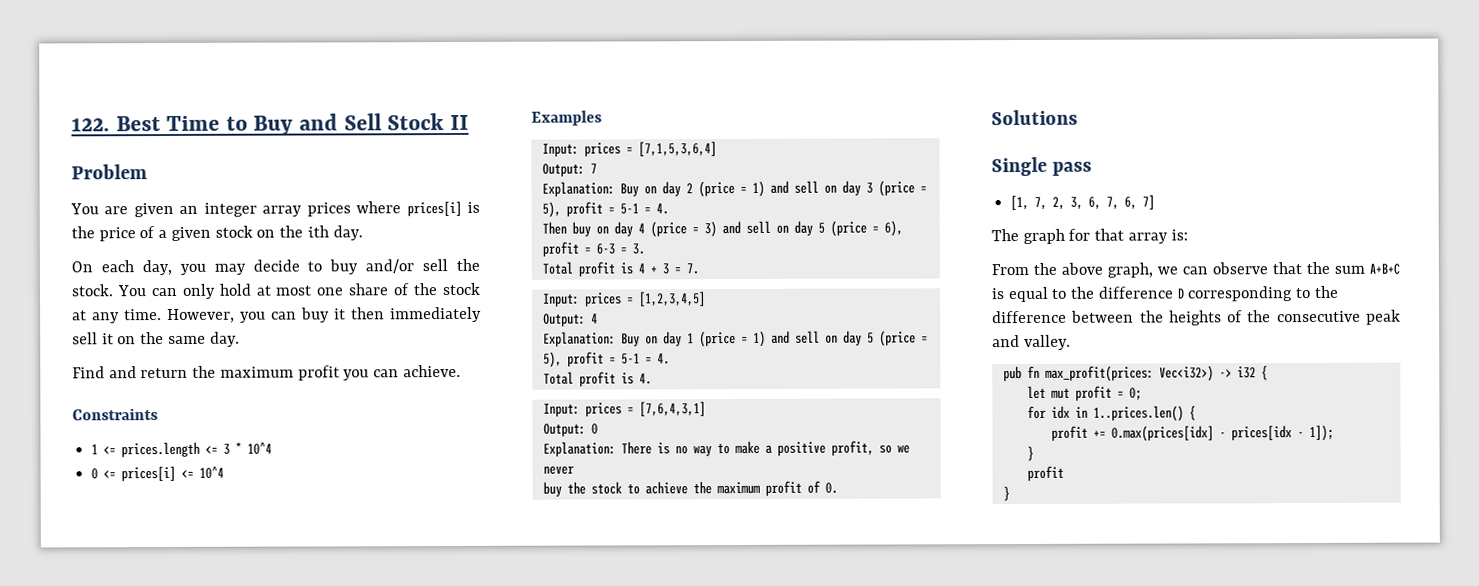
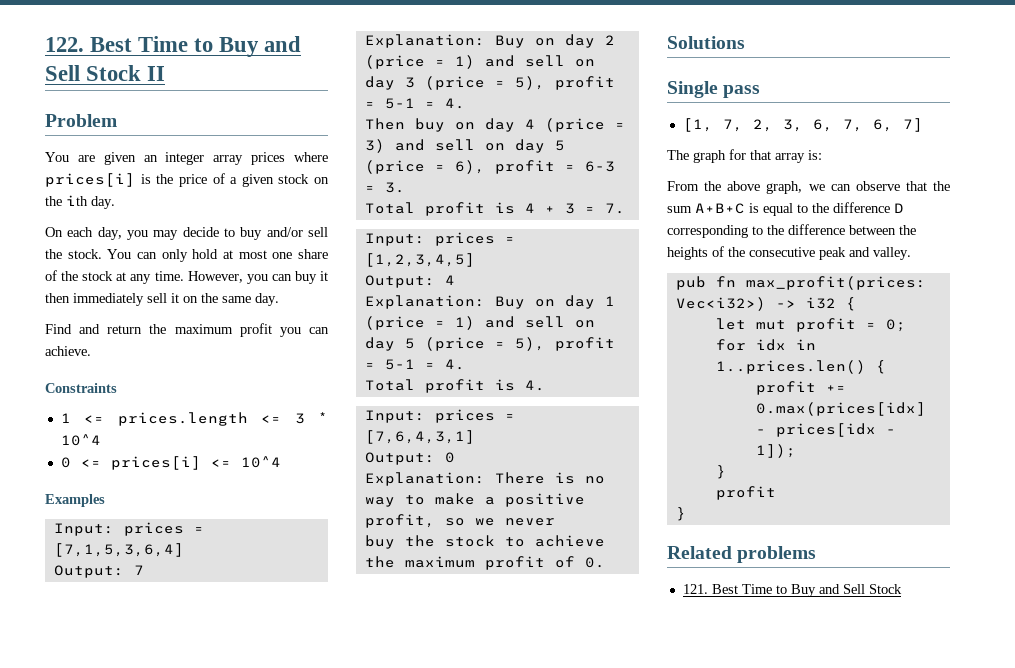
(1010, 494) none -> [667,546,817,563] [682,584,902,597] // Related problems // 121. Best Time to Buy and Sell Stock

